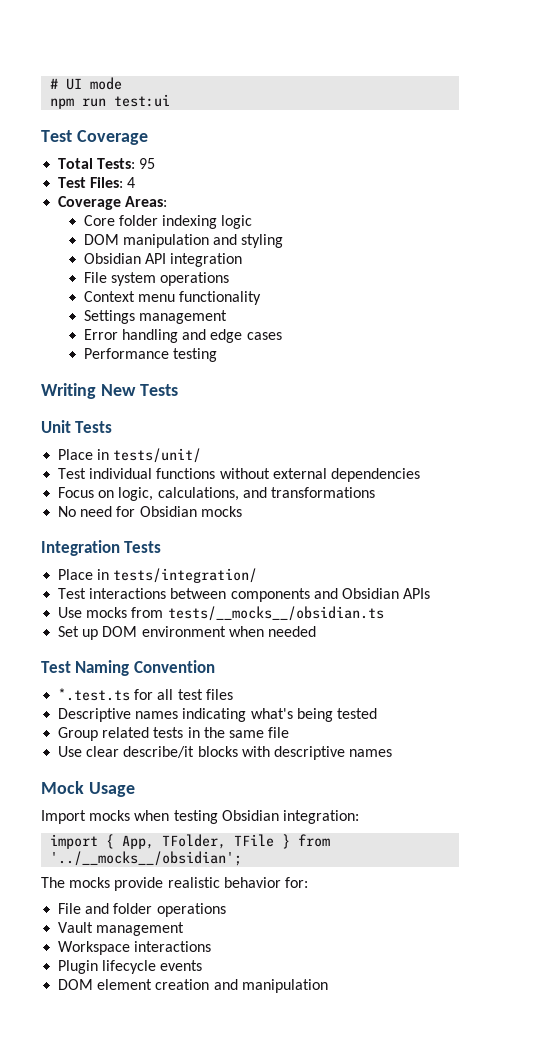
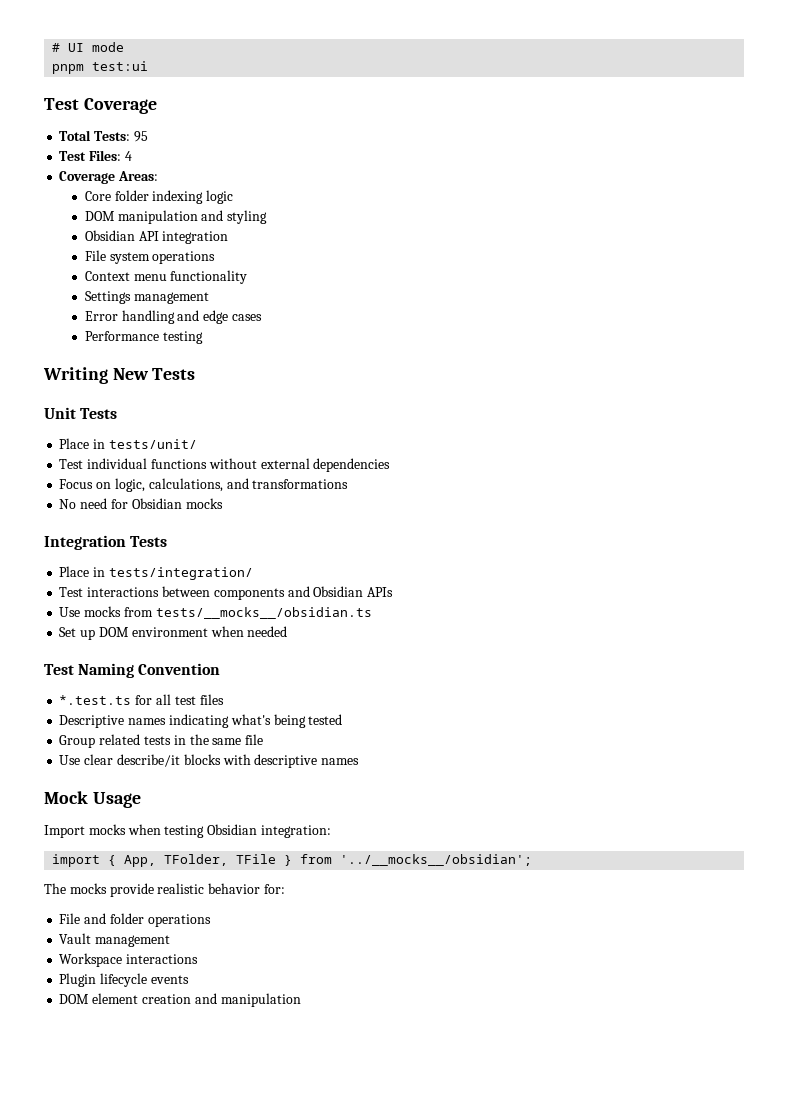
[50,98,107,109] npm run -> [52,64,85,74] pnpm

